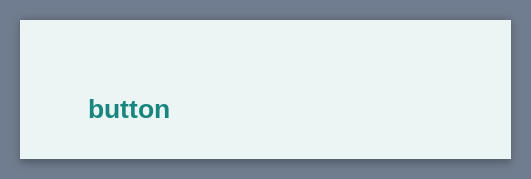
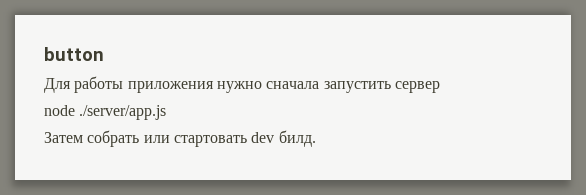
(170, 108) none -> [44,76,440,93] [44,105,167,120] [44,130,316,147] // Для работы приложения нужно сначала запустить сервер // node ./server/app.js // Затем собрать или стартовать dev билд.

